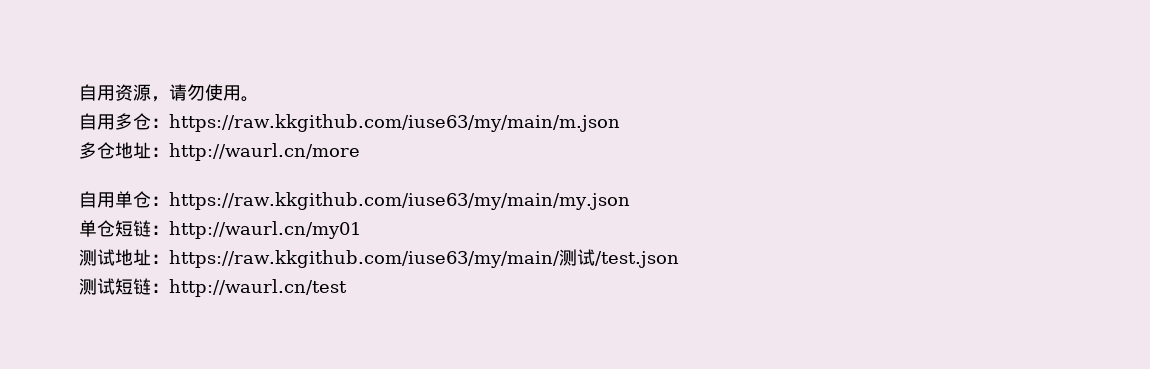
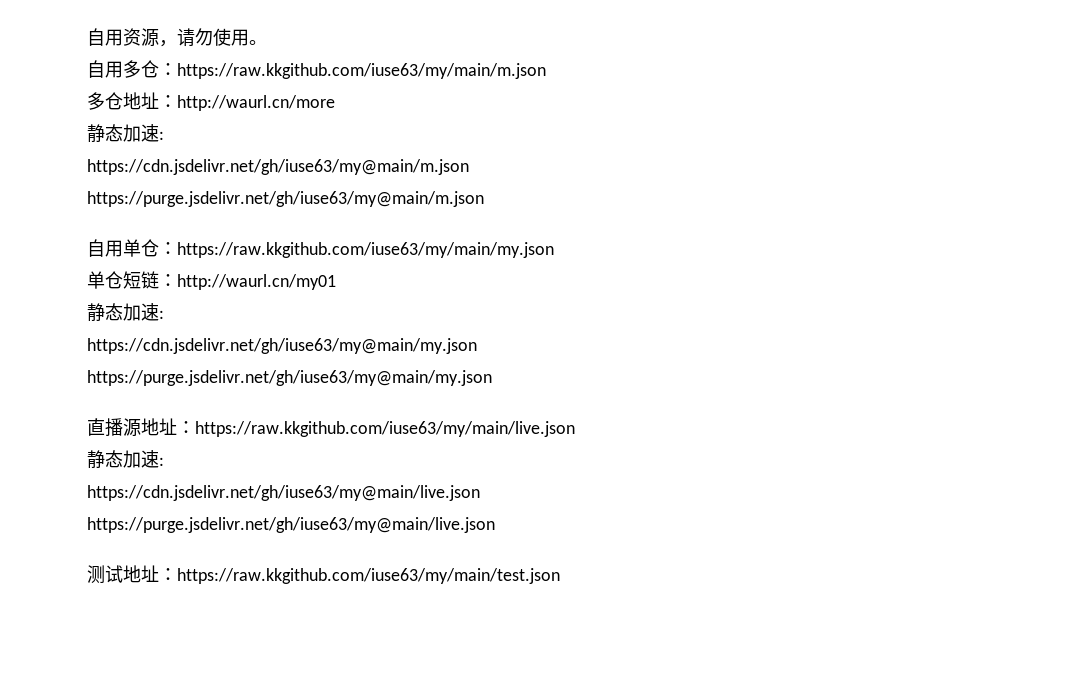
(360, 152) none -> [87,124,164,142] [87,159,469,175] [87,191,484,207] // 静态加速: // https://cdn.jsdelivr.net/gh/iuse63/my@main/m.json // https://purge.jsdelivr.net/gh/iuse63/my@main/m.json
[79,249,679,268] [79,278,347,297] 测试地址：https://raw.kkgithub.com/iuse63/my/main/测试/test.json // 测试短链：http://waurl.cn/test -> [87,303,164,321] [87,338,477,354] [87,370,492,386] [87,418,575,437] [87,450,164,468] [87,485,480,501] [87,517,495,533] [87,565,560,584] 静态加速: // https://cdn.jsdelivr.net/gh/iuse63/my@main/my.json // https://purge.jsdelivr.net/gh/iuse63/my@main/my.json // 直播源地址：https://raw.kkgithub.com/iuse63/my/main/live.json // 静态加速: // https://cdn.jsdelivr.net/gh/iuse63/my@main/live.json // https://purge.jsdelivr.net/gh/iuse63/my@main/live.json // 测试地址：https://raw.kkgithub.com/iuse63/my/main/test.json

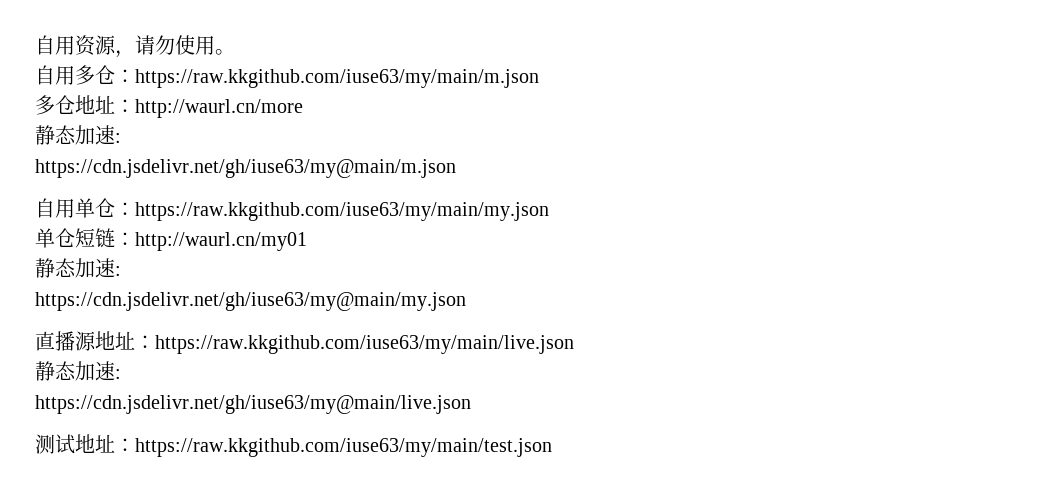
[87,191,484,207] // https://purge.jsdelivr.net/gh/iuse63/my@main/m.json -> (456, 168) none
[87,370,492,386] // https://purge.jsdelivr.net/gh/iuse63/my@main/my.json -> (466, 301) none
[87,517,495,533] // https://purge.jsdelivr.net/gh/iuse63/my@main/live.json -> (471, 404) none

